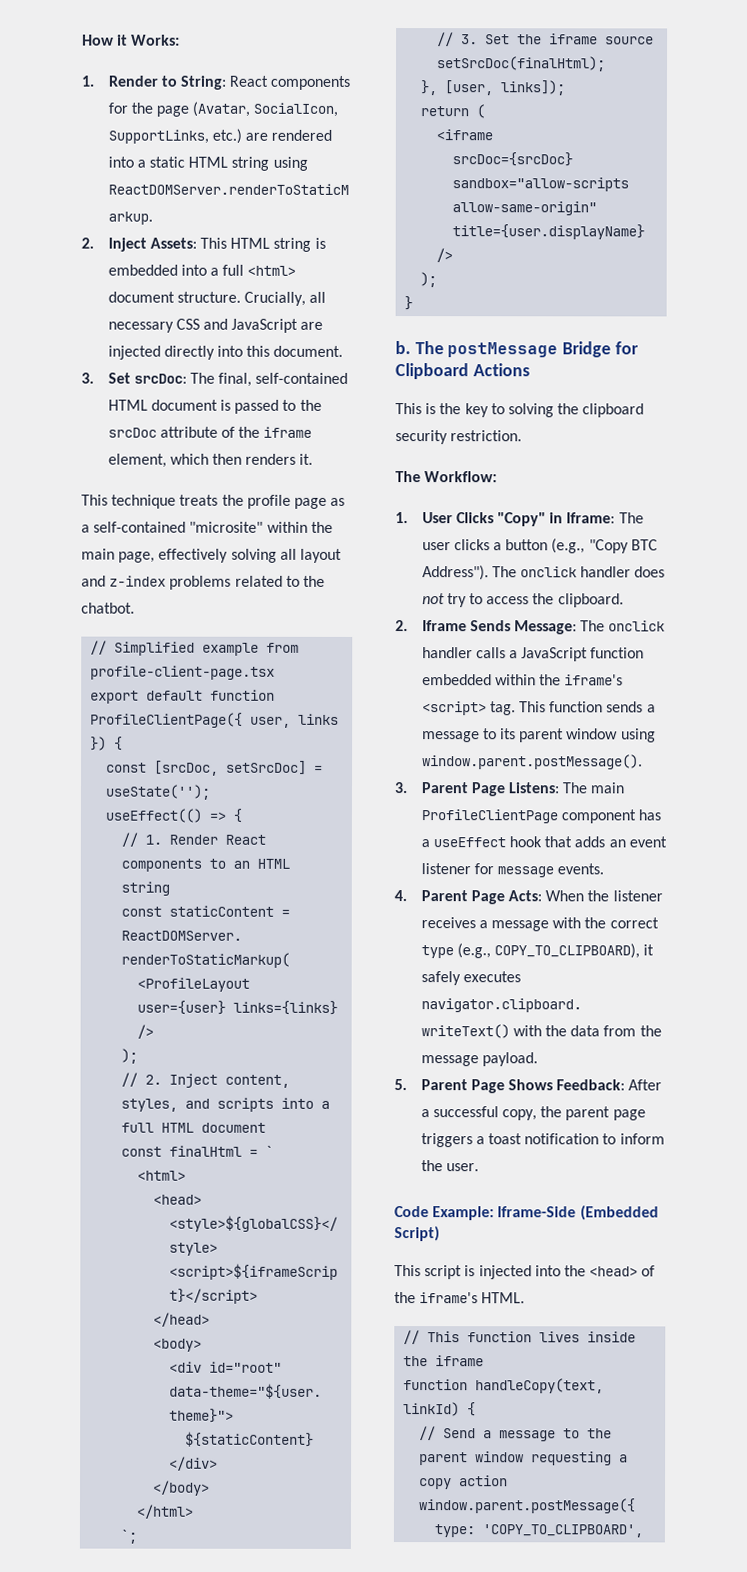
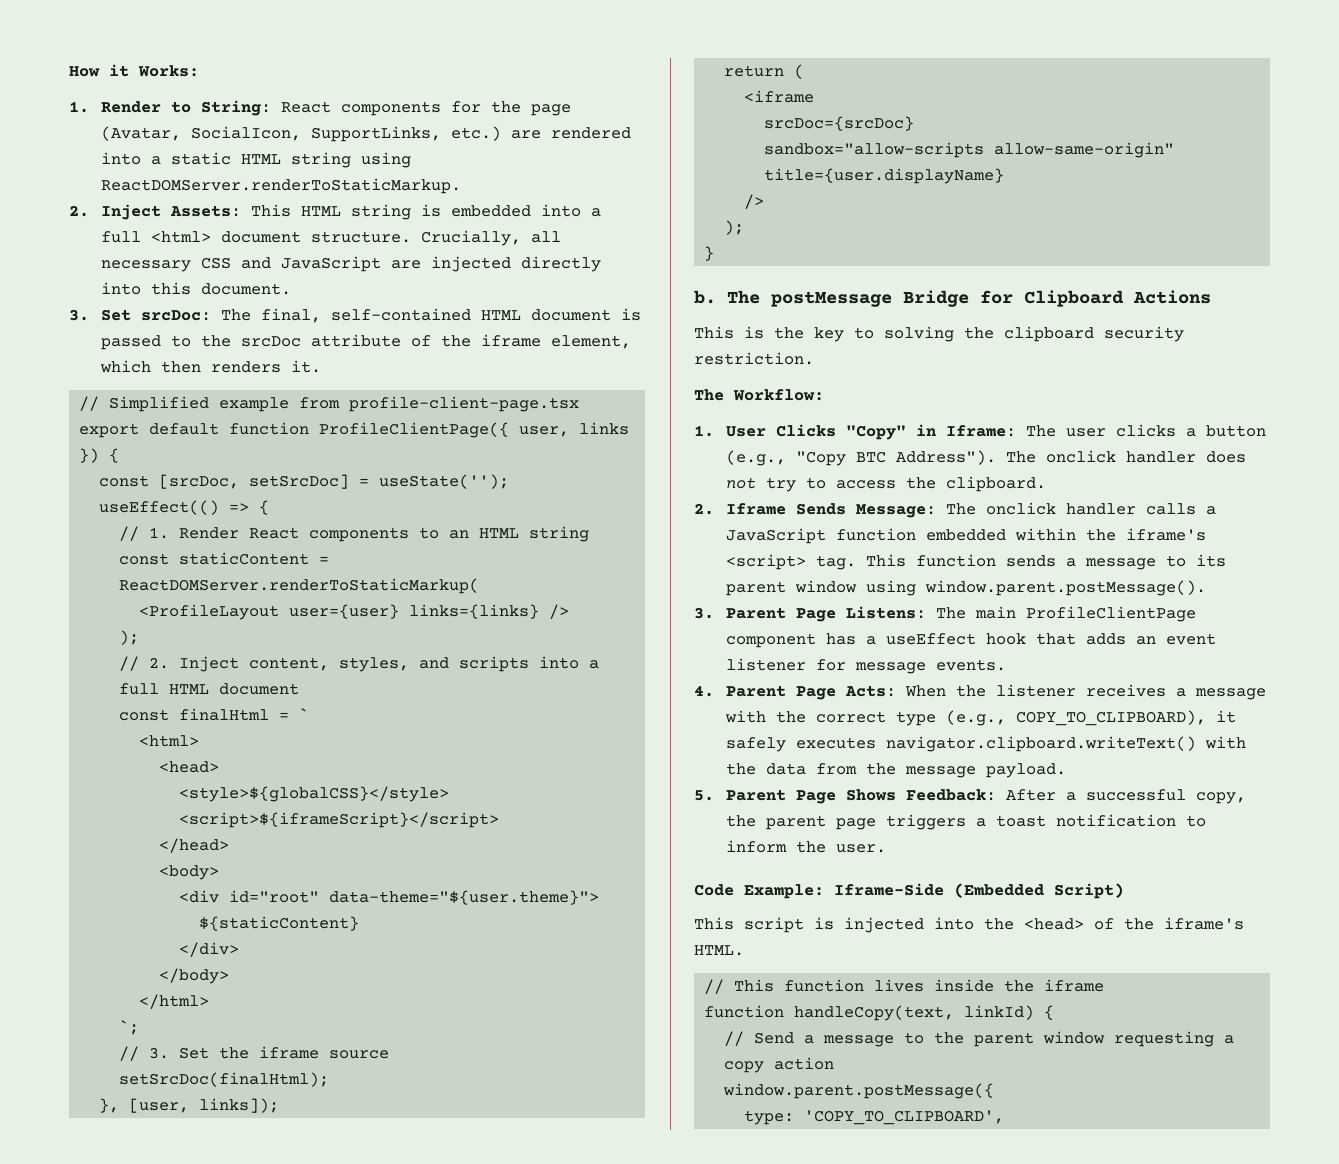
[81,494,346,509] [81,521,333,533] [81,548,342,563] [81,575,325,590] [81,602,135,614] // This technique treats the profile page as a self-contained "microsite" within the main page, effectively solving all layout and z-index problems related to the chatbot. -> (322, 366) none

